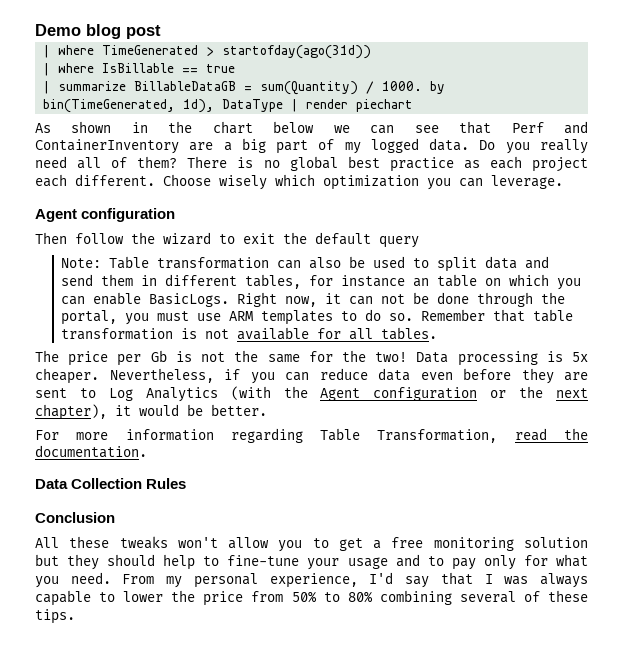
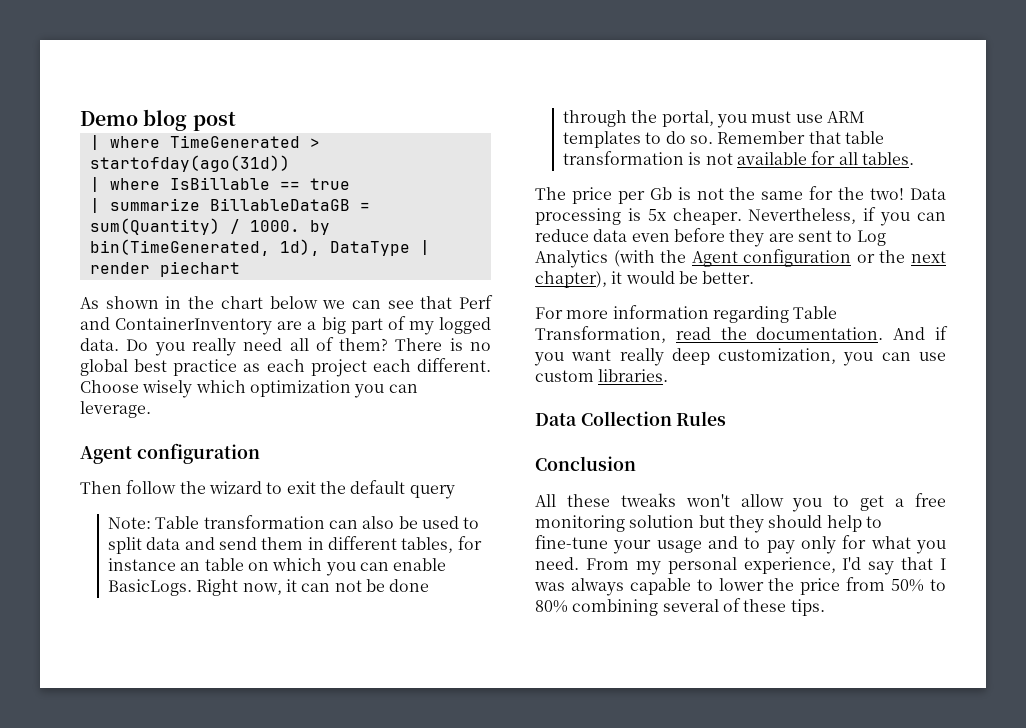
(147, 451) none -> [893,326,948,340] [534,348,946,366] [535,369,669,382] And if you want really deep customization, you can use custom libraries.

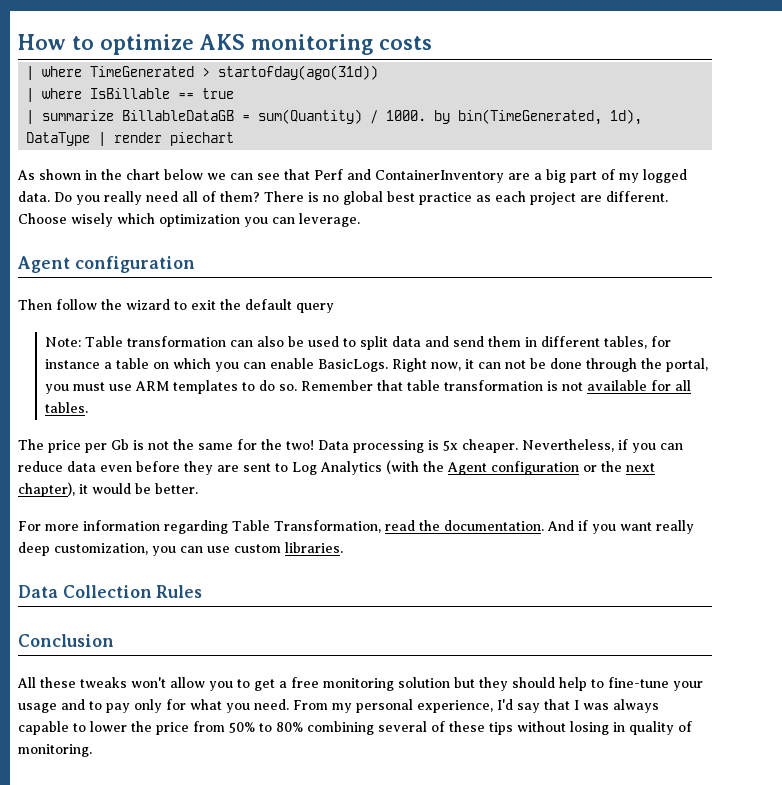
[80,109,236,131] Demo blog post -> [18,34,432,55] How to optimize AKS monitoring costs
[372,359,411,372] each -> [580,195,602,202] are
[180,562,201,571] an -> [104,362,113,369] a
[790,599,825,616] tips. -> [489,721,692,735] [18,744,92,757] tips without losing in quality of monitoring.

